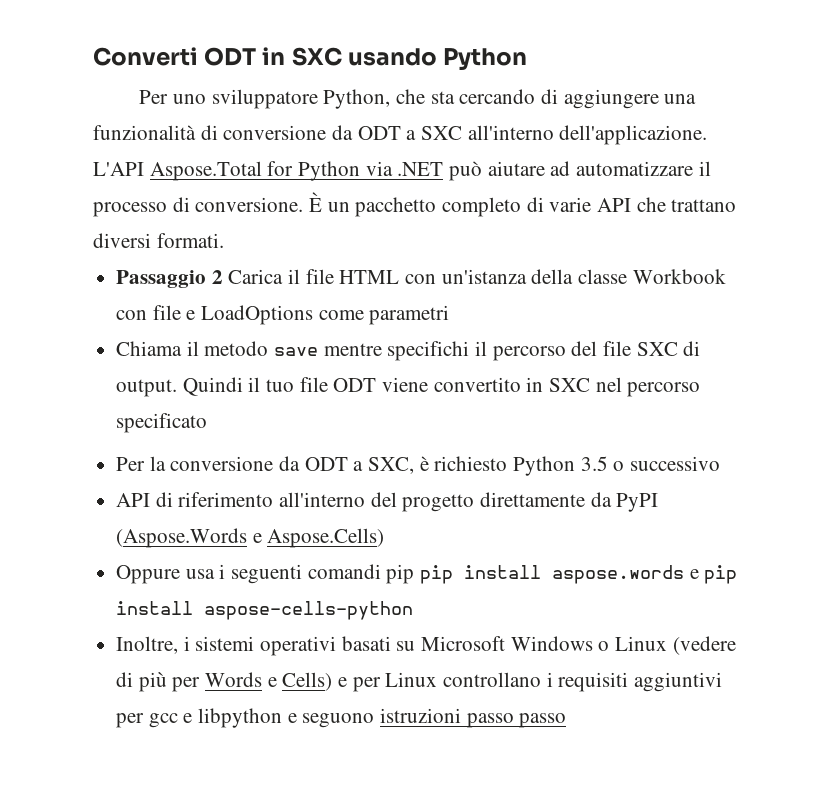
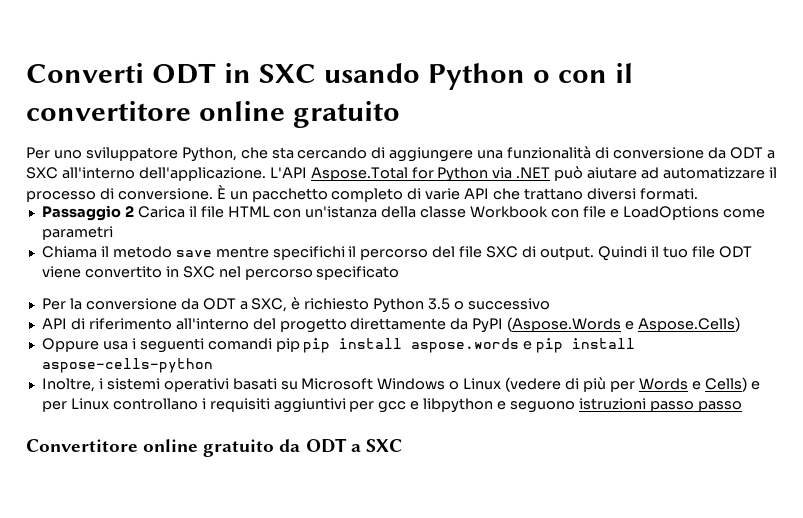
(528, 59) none -> [532,62,633,83] [26,100,400,128] o con il convertitore online gratuito
(567, 720) none -> [26,438,402,457] // Convertitore online gratuito da ODT a SXC

